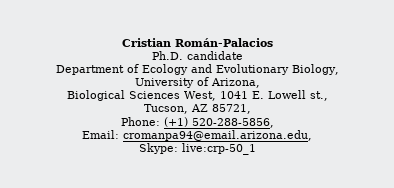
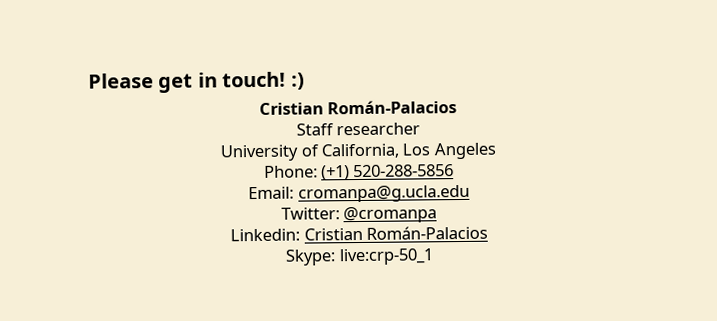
[121,38,273,47] [151,51,243,60] [55,64,339,75] [134,77,260,88] [66,90,328,101] [143,104,251,114] Cristian Román-Palacios // Ph.D. candidate // Department of Ecology and Evolutionary Biology, // University of Arizona, // Biological Sciences West, 1041 E. Lowell st., // Tucson, AZ 85721, -> [88,71,305,93] [258,100,458,115] [295,122,421,136] [220,142,496,162] Please get in touch! :) // Cristian Román-Palacios // Staff researcher // University of California, Los Angeles
[191,118,274,128] 520-288-5856, -> [353,164,455,178] 520-288-5856
[123,130,312,141] cromanpa94@email.arizona.edu, -> [297,184,470,203] [280,206,438,224] [230,225,488,242] cromanpa@g.ucla.edu // Twitter: @cromanpa // Linkedin: Cristian Román-Palacios

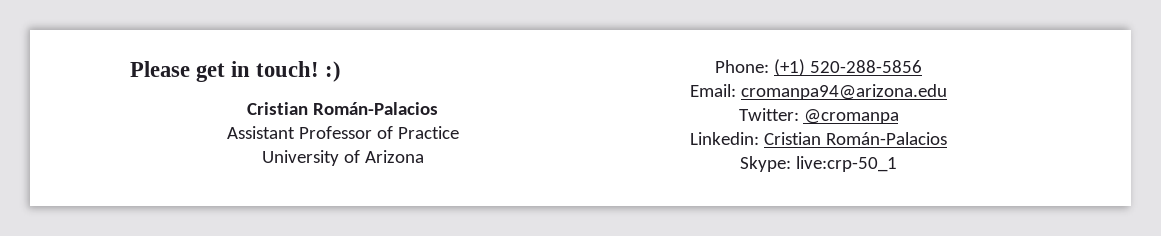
[295,122,421,136] Staff researcher -> [226,126,459,139] Assistant Professor of Practice
[321,142,496,160] California, Los Angeles -> [364,150,424,163] Arizona
[297,184,470,203] cromanpa@g.ucla.edu -> [740,84,947,100] cromanpa94@arizona.edu

